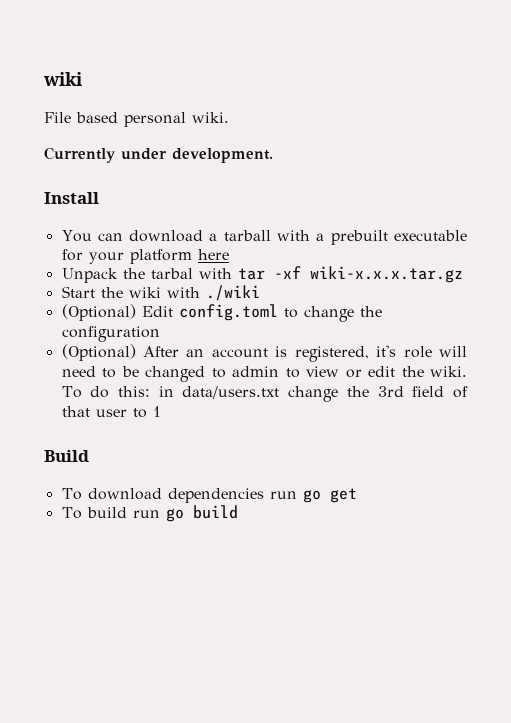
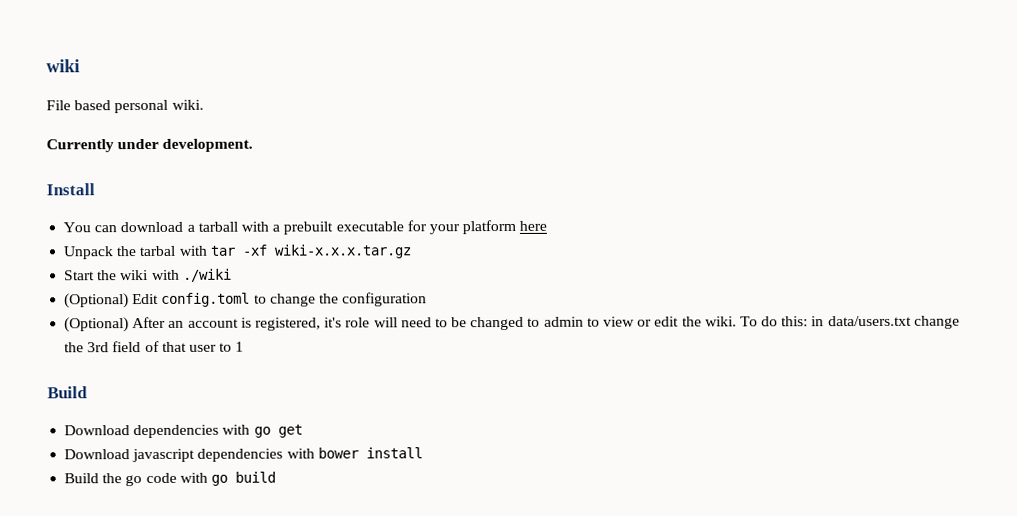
[61,488,357,503] [61,507,160,519] To download dependencies run go get // To build run -> [64,424,303,439] [64,447,423,463] [64,472,208,487] Download dependencies with go get // Download javascript dependencies with bower install // Build the go code with

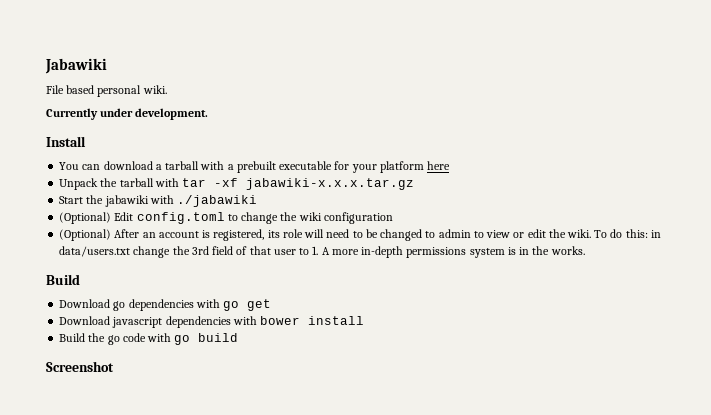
[46,59,80,73] wiki -> [45,58,107,74] Jabawiki
[139,245,176,257] tarbal -> [119,178,154,187] tarball
[273,244,412,259] wiki-x.x.x.tar.gz -> [246,178,415,190] jabawiki-x.x.x.tar.gz
[120,268,232,282] wiki with ./wiki -> [104,195,258,207] jabawiki with ./jabawiki
(339, 298) none -> [298,212,322,221] wiki
[324,317,343,328] it's -> [267,230,280,238] its
[235,341,245,352] 1 -> [312,246,585,258] 1. A more in-depth permissions system is in the works.
(131, 430) none -> [113,301,126,311] go
(276, 477) none -> [46,361,114,372] // Screenshot

